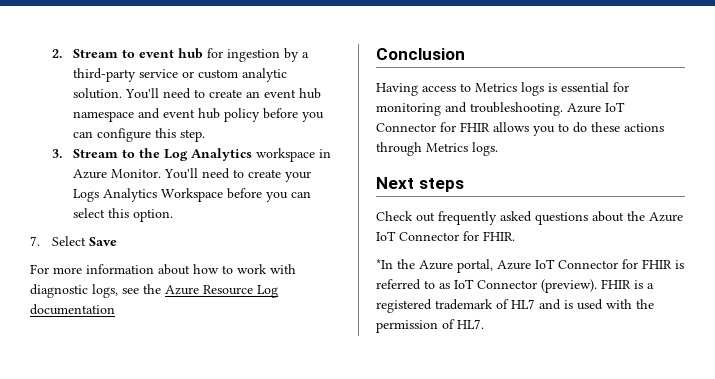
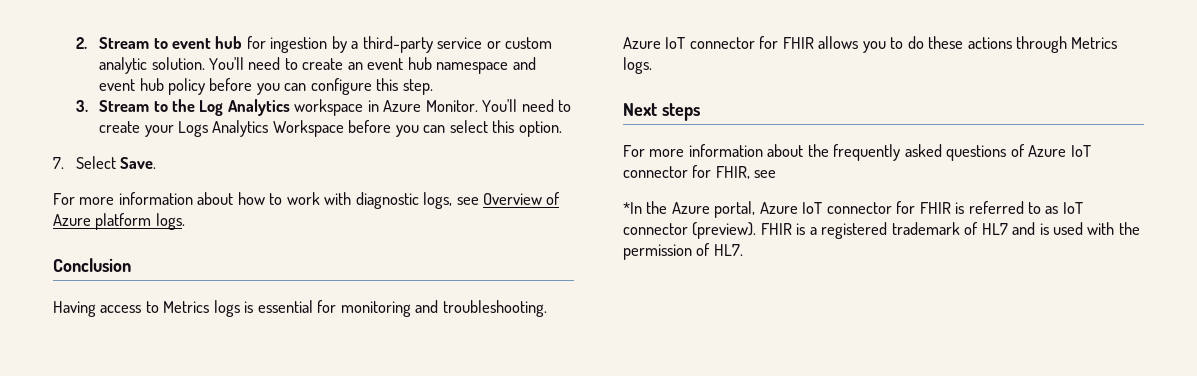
[88,237,117,246] Save -> [120,157,157,169] Save.
[143,284,278,298] [30,304,115,315] the Azure Resource Log documentation -> [482,192,561,205] [53,213,185,230] Overview of Azure platform logs.
[376,123,436,132] Connector -> [689,37,755,49] connector
[376,211,683,225] [376,231,515,241] Check out frequently asked questions about the Azure IoT Connector for FHIR. -> [623,144,1091,161] [623,165,777,179] For more information about the frequently asked questions of Azure IoT connector for FHIR, see
[558,260,618,269] Connector -> [826,202,892,214] connector
[477,280,537,289] Connector -> [623,223,688,235] connector

